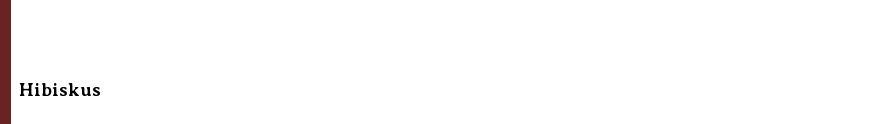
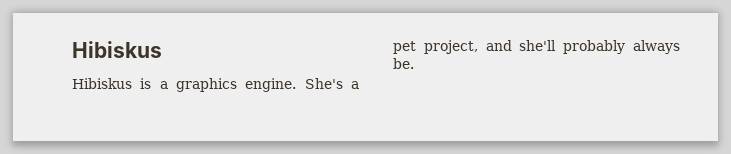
[19,83,101,96] Hibiskus -> [72,41,162,58] [72,78,359,92] [393,40,680,54] [393,58,414,69] Hibiskus // Hibiskus is a graphics engine. She's a pet project, and she'll probably always be.

